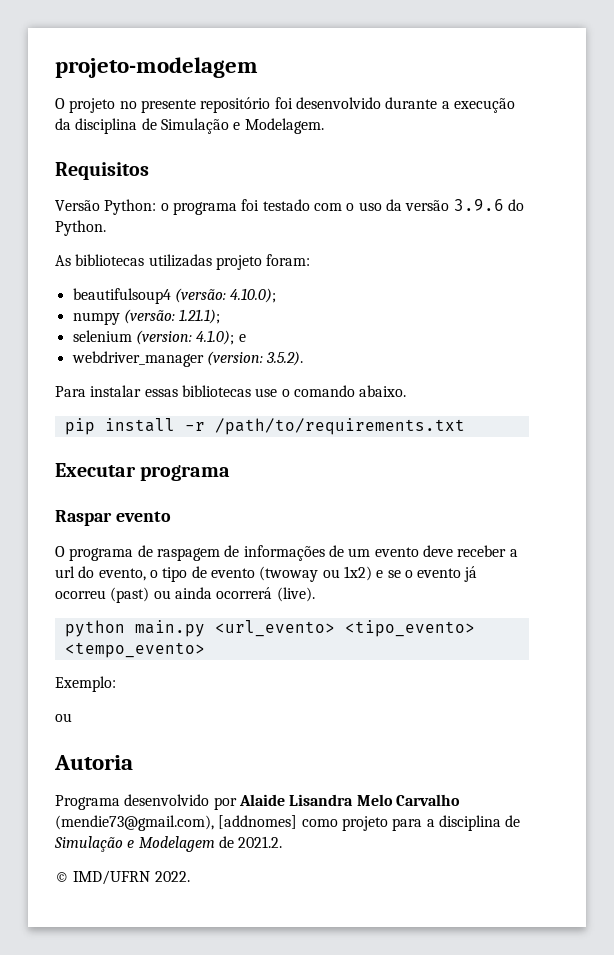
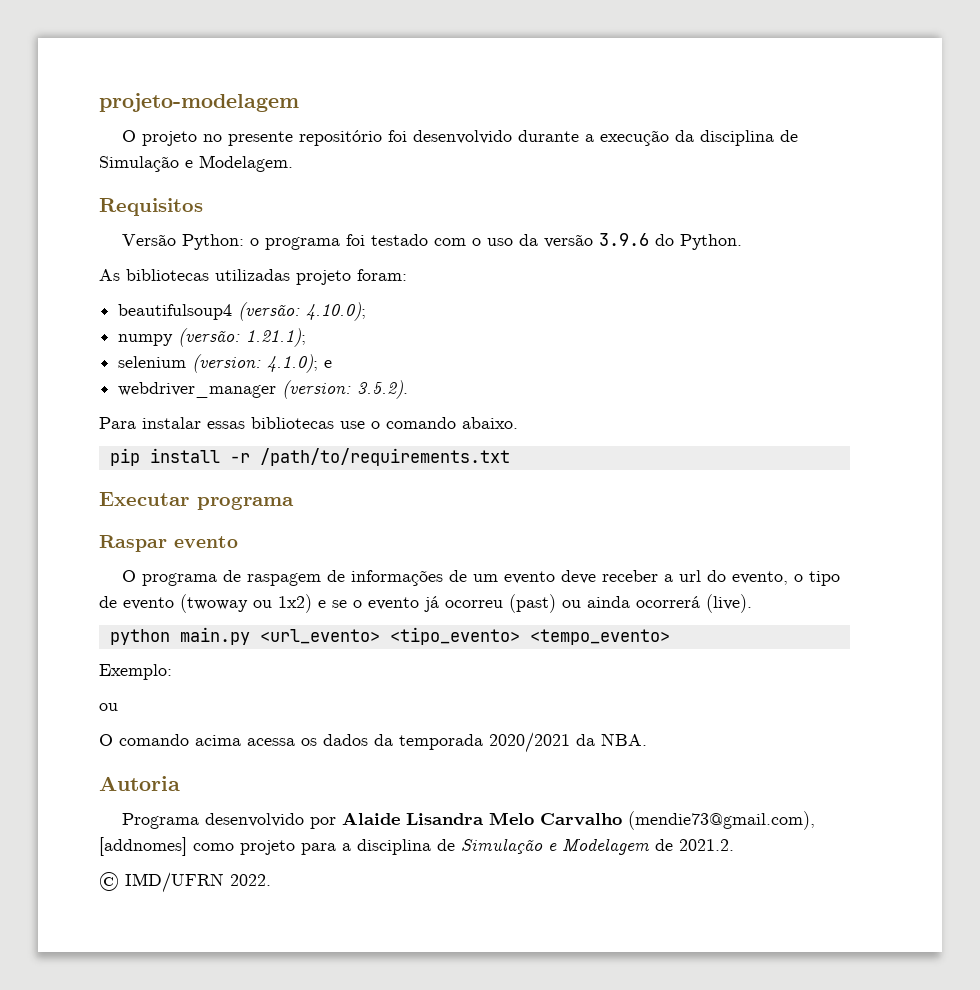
(72, 717) none -> [99,732,647,753] // O comando acima acessa os dados da temporada 2020/2021 da NBA.

